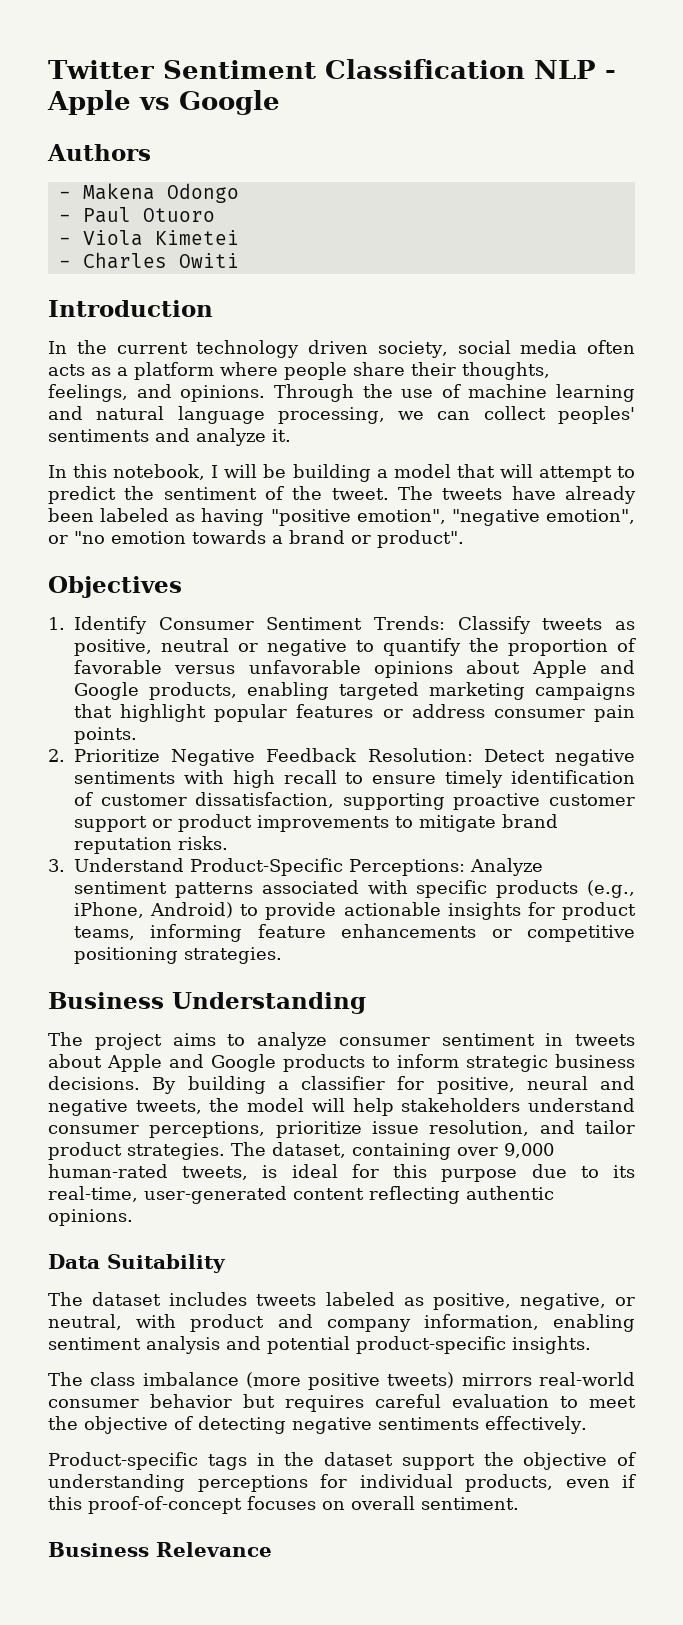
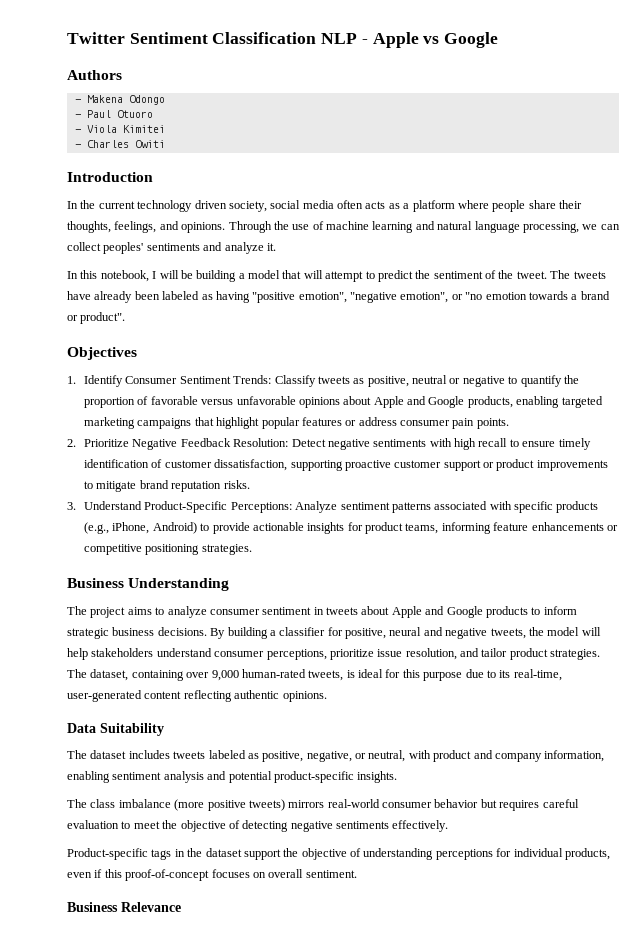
[154,230,239,245] Kimetei -> [122,125,165,133] Kimitei

